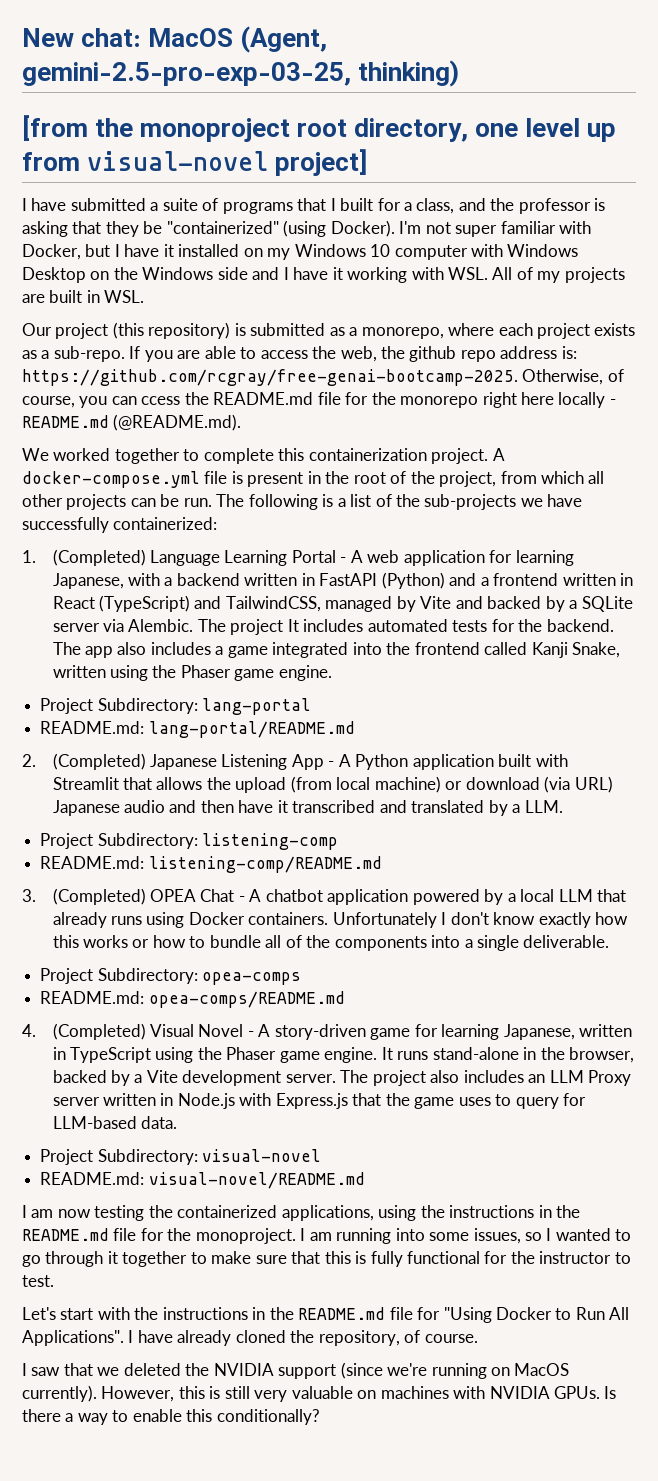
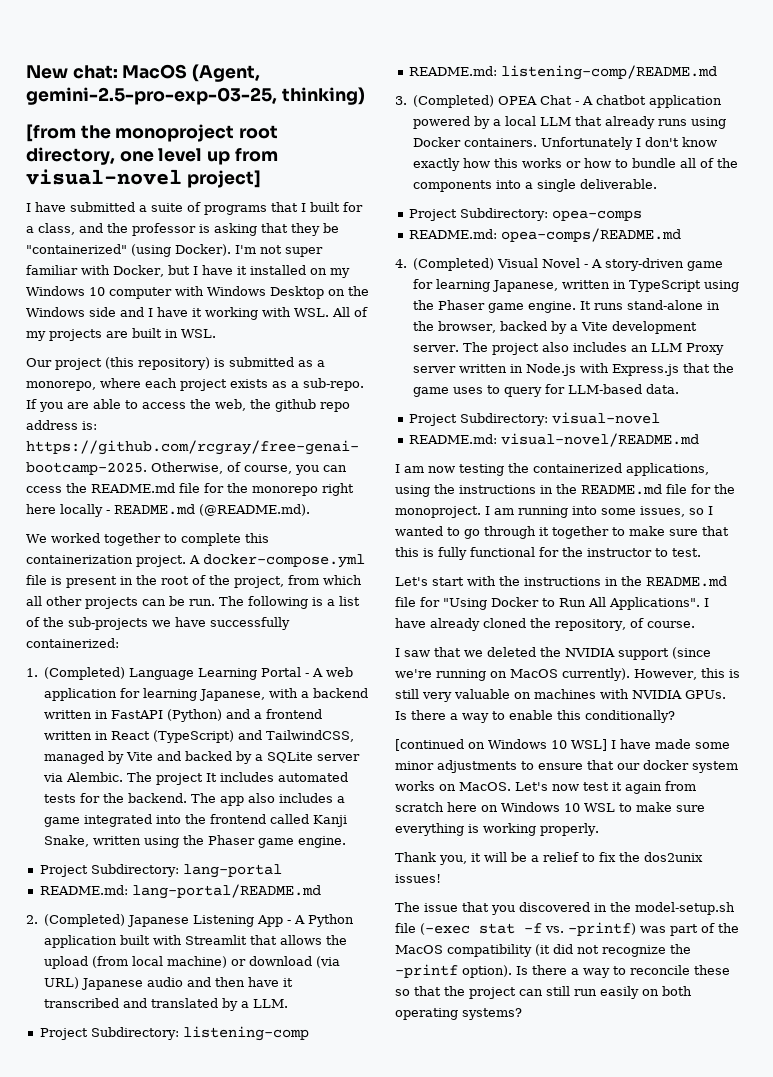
(320, 1417) none -> [395,739,730,751] [395,760,738,773] [395,781,696,794] [395,802,705,812] [395,823,599,836] [395,852,703,865] [395,874,441,883] [395,902,735,915] [395,922,739,936] [395,944,691,957] [395,964,730,978] [395,986,692,999] [395,1008,522,1020] // [continued on Windows 10 WSL] I have made some minor adjustments to ensure that our docker system works on MacOS. Let's now test it again from scratch here on Windows 10 WSL to make sure everything is working properly. // Thank you, it will be a relief to fix the dos2unix issues! // The issue that you discovered in the model-setup.sh file (-exec stat -f vs. -printf) was part of the MacOS compatibility (it did not recognize the -printf option). Is there a way to reconcile these so that the project can still run easily on both operating systems?

